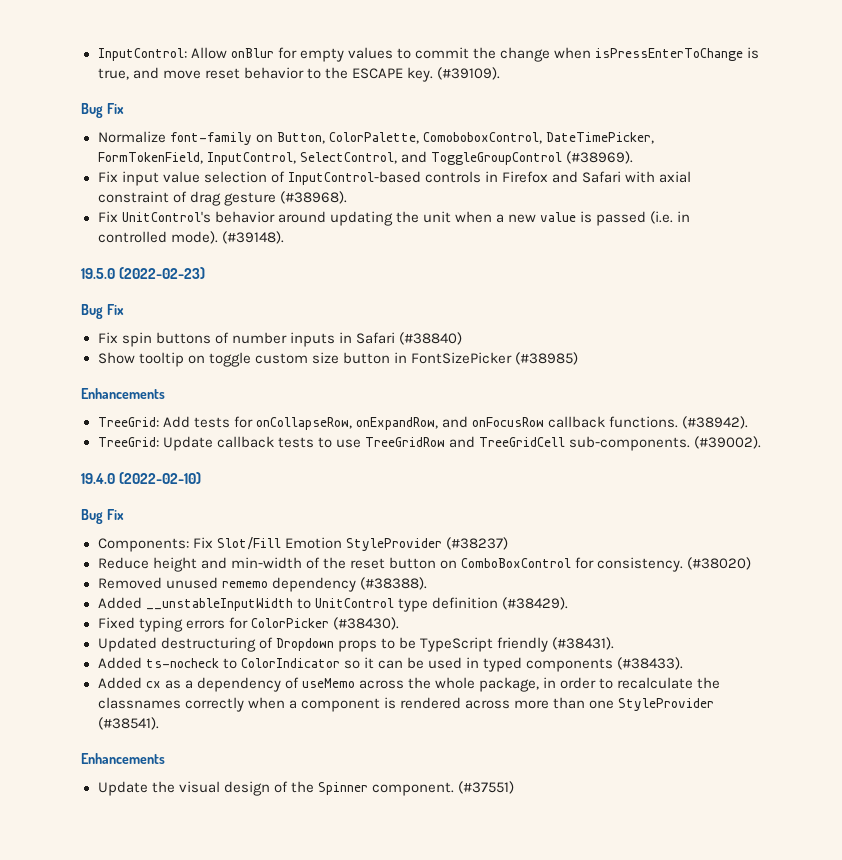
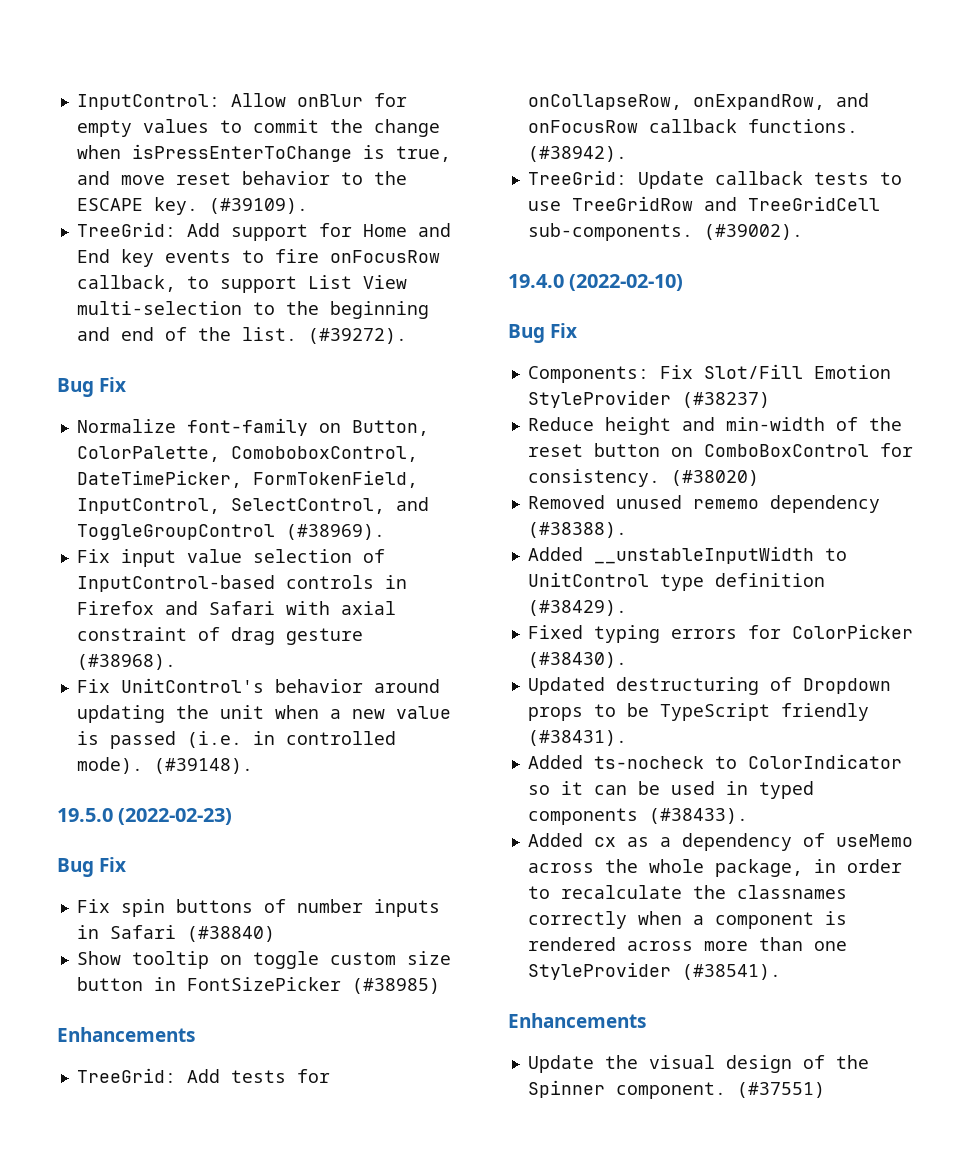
(500, 73) none -> [76,222,451,241] [76,249,440,267] [76,275,407,293] [76,301,429,319] [76,327,407,344] // TreeGrid: Add support for Home and End key events to fire onFocusRow callback, to support List View multi-selection to the beginning and end of the list. (#39272).

